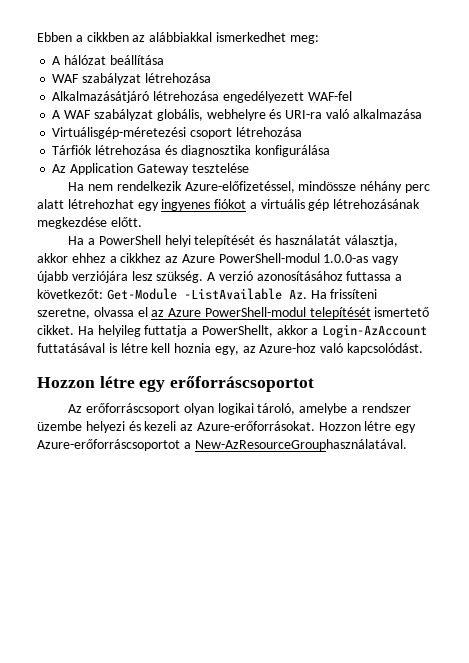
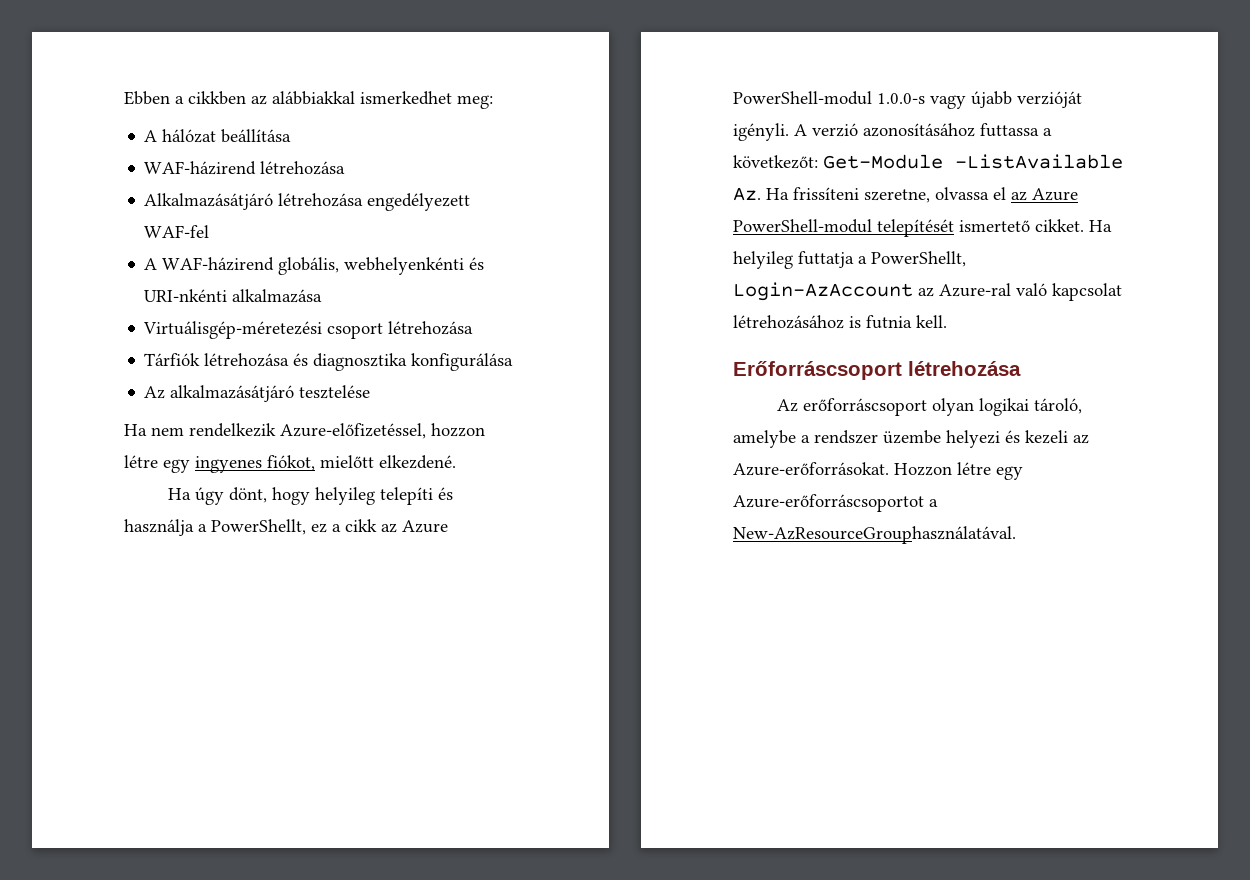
[52,73,142,85] WAF szabályzat -> [144,161,257,175] WAF-házirend
[64,109,349,121] WAF szabályzat globális, webhelyre és URI-ra való -> [162,257,485,275] [144,289,228,302] WAF-házirend globális, webhelyenkénti és URI-nkénti
[70,163,189,175] Application Gateway -> [170,385,295,402] alkalmazásátjáró
[298,181,431,193] [37,199,421,211] [37,217,142,229] [68,235,398,247] [37,253,369,263] mindössze néhány perc alatt létrehozhat egy ingyenes fiókot a virtuális gép létrehozásának megkezdése előtt. // Ha a PowerShell helyi telepítését és használatát választja, akkor ehhez a cikkhez az Azure PowerShell-modul 1.0.0-as -> [431,423,485,437] [124,455,456,473] [168,487,454,505] [124,519,448,536] [733,91,925,105] hozzon létre egy ingyenes fiókot, mielőtt elkezdené. // Ha úgy dönt, hogy helyileg telepíti és használja a PowerShellt, ez a cikk az Azure PowerShell-modul 1.0.0-s
[71,271,204,283] verziójára lesz szükség. -> [1017,91,1082,108] [733,123,789,141] verzióját igényli.
[276,324,428,338] [37,343,424,355] [37,376,315,392] akkor a Login-AzAccount futtatásával is létre kell hoznia egy, az Azure-hoz való kapcsolódást. // Hozzon létre egy erőforráscsoportot -> [733,282,1122,301] [733,315,947,329] [733,361,1021,380] Login-AzAccount az Azure-ral való kapcsolat létrehozásához is futnia kell. // Erőforráscsoport létrehozása

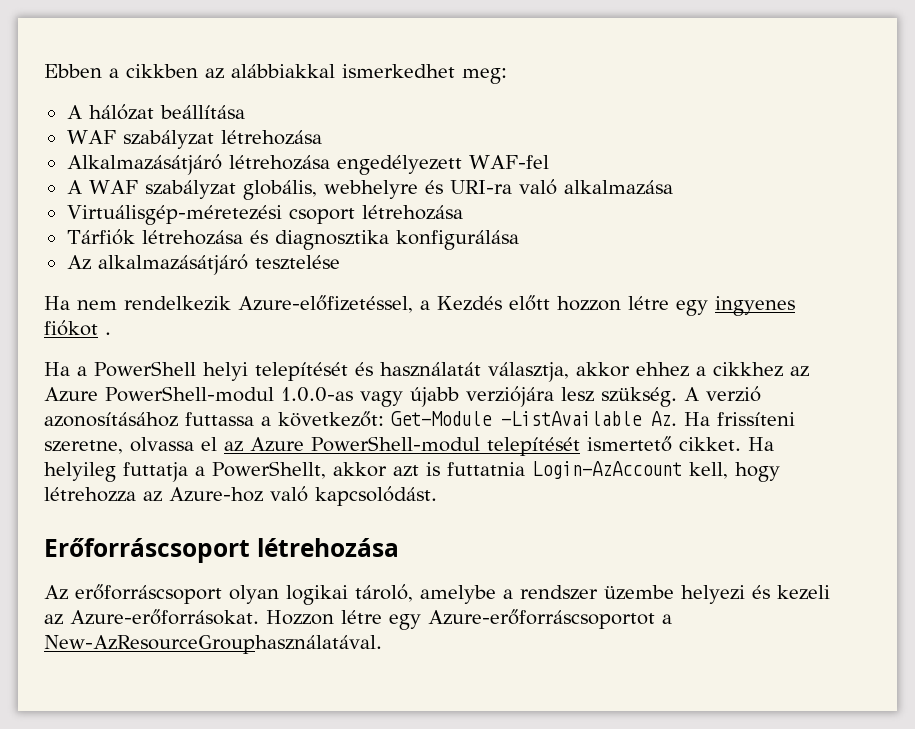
[144,161,257,175] WAF-házirend -> [66,130,214,149] WAF szabályzat
[162,257,485,275] [144,289,228,302] WAF-házirend globális, webhelyenkénti és URI-nkénti -> [88,179,557,200] WAF szabályzat globális, webhelyre és URI-ra való
(426, 431) none -> [420,295,550,311] a Kezdés előtt
[267,455,456,471] [168,487,454,505] [124,519,448,536] [733,91,925,105] fiókot, mielőtt elkezdené. // Ha úgy dönt, hogy helyileg telepíti és használja a PowerShellt, ez a cikk az Azure PowerShell-modul 1.0.0-s -> [44,320,111,336] [44,361,809,382] [44,386,353,402] fiókot . // Ha a PowerShell helyi telepítését és használatát választja, akkor ehhez a cikkhez az Azure PowerShell-modul 1.0.0-as
[1017,91,1082,108] [733,123,789,141] verzióját igényli. -> [465,386,677,407] verziójára lesz szükség.
[733,282,1122,301] [733,315,947,329] Login-AzAccount az Azure-ral való kapcsolat létrehozásához is futnia kell. -> [332,461,780,482] [44,486,437,506] akkor azt is futtatnia Login-AzAccount kell, hogy létrehozza az Azure-hoz való kapcsolódást.

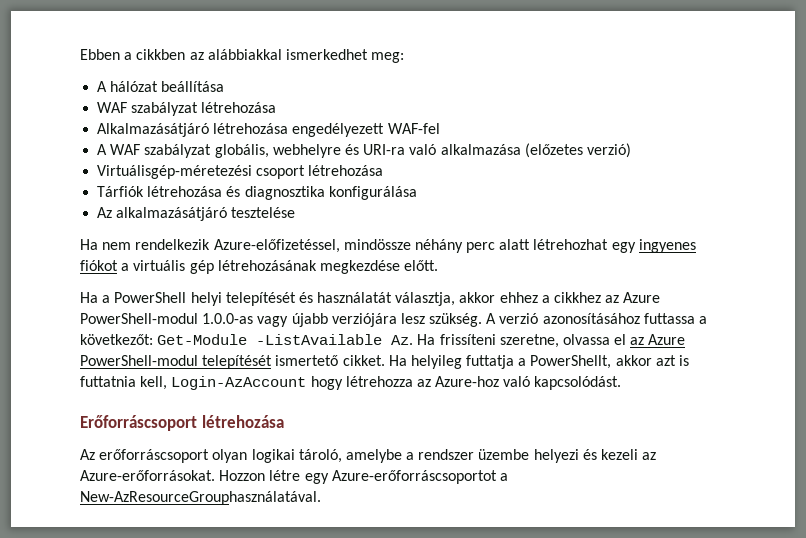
(673, 187) none -> [524,143,631,158] (előzetes verzió)
[420,295,795,316] [44,320,111,336] a Kezdés előtt hozzon létre egy ingyenes fiókot . -> [343,239,696,253] [80,260,439,274] mindössze néhány perc alatt létrehozhat egy ingyenes fiókot a virtuális gép létrehozásának megkezdése előtt.
[531,461,728,479] Login-AzAccount kell, -> [140,376,307,390] kell, Login-AzAccount

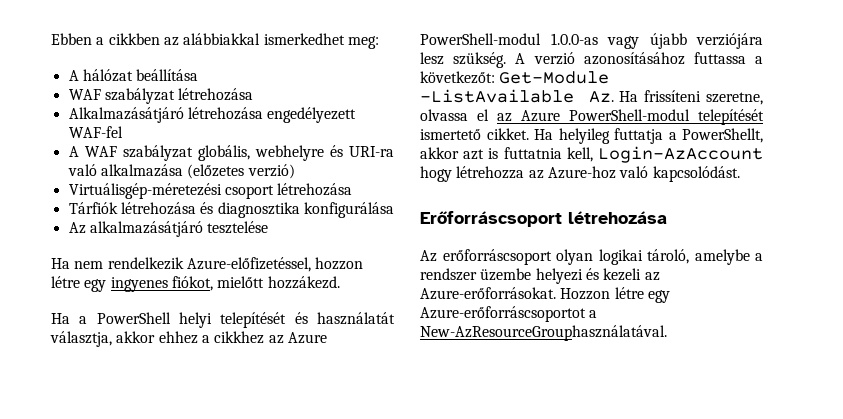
[343,239,696,253] [80,260,439,274] mindössze néhány perc alatt létrehozhat egy ingyenes fiókot a virtuális gép létrehozásának megkezdése előtt. -> [315,257,364,270] [51,276,340,292] hozzon létre egy ingyenes fiókot, mielőtt hozzákezd.

